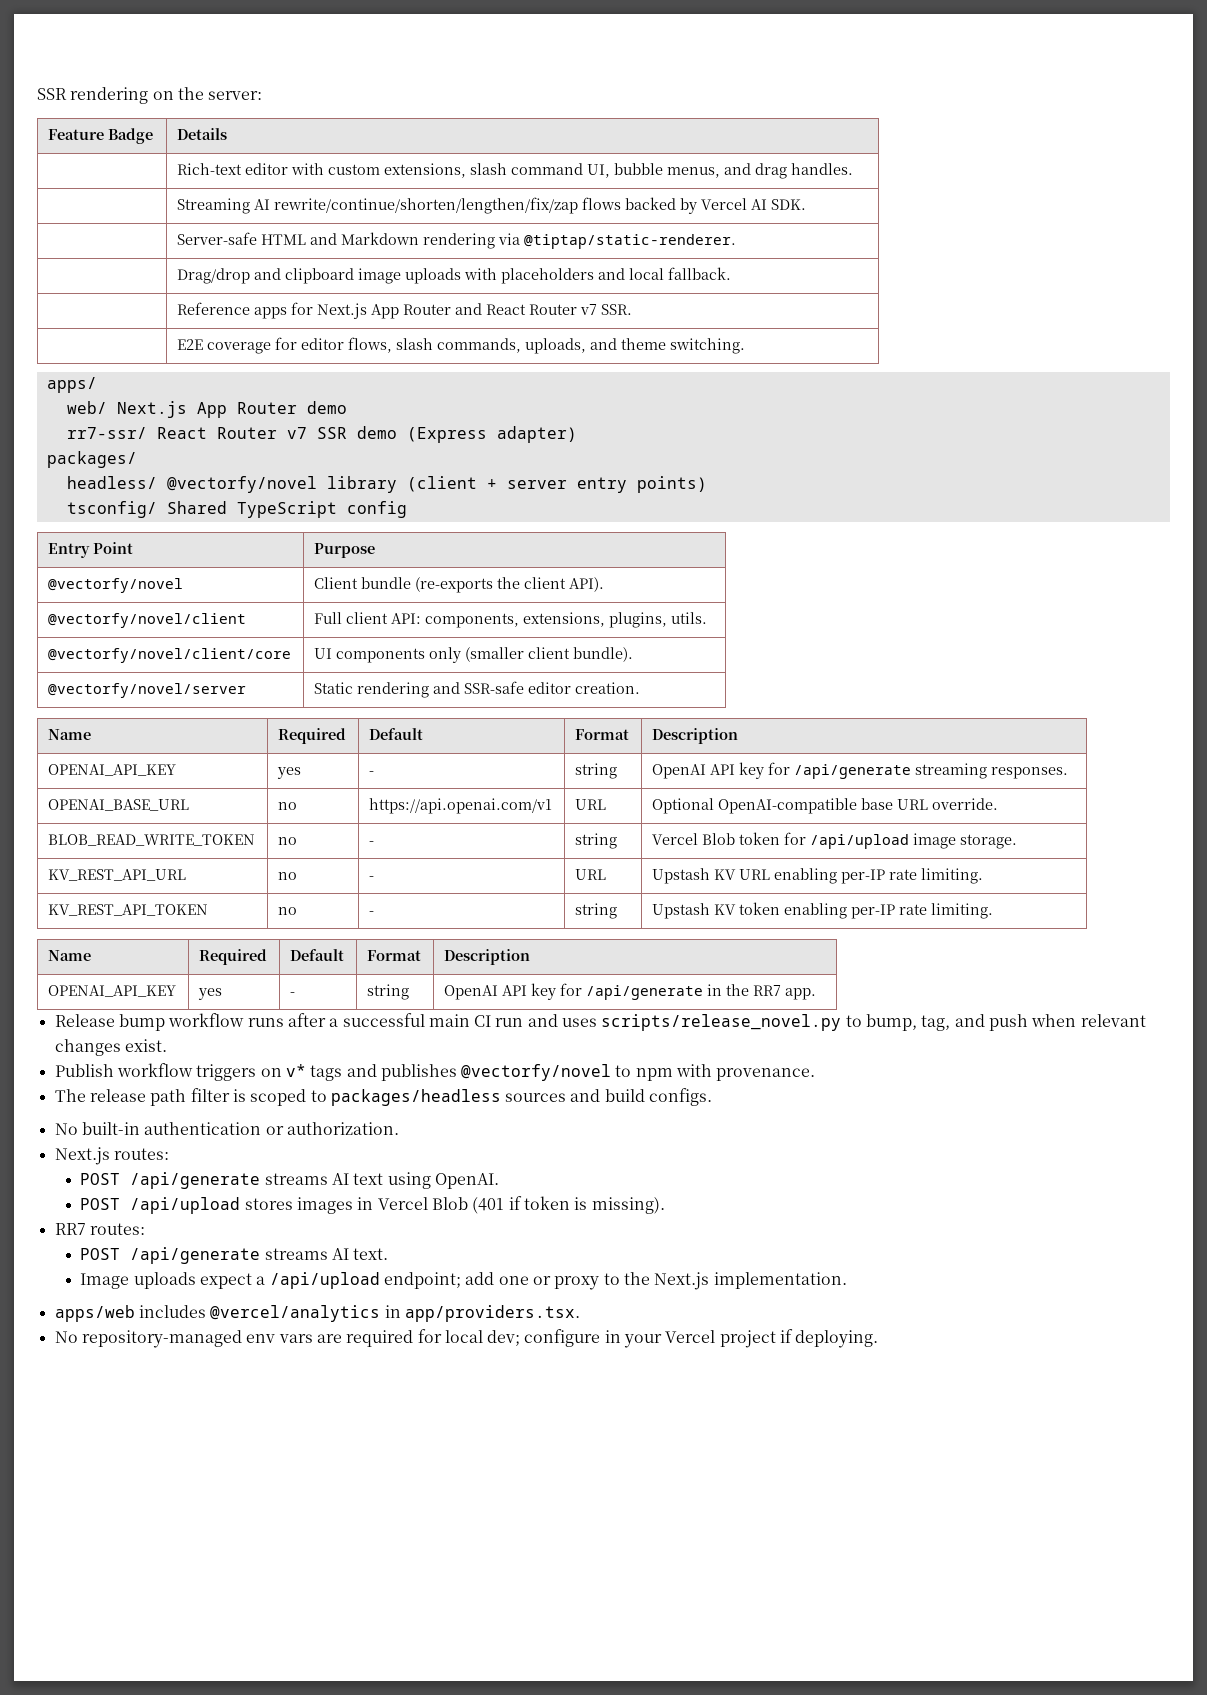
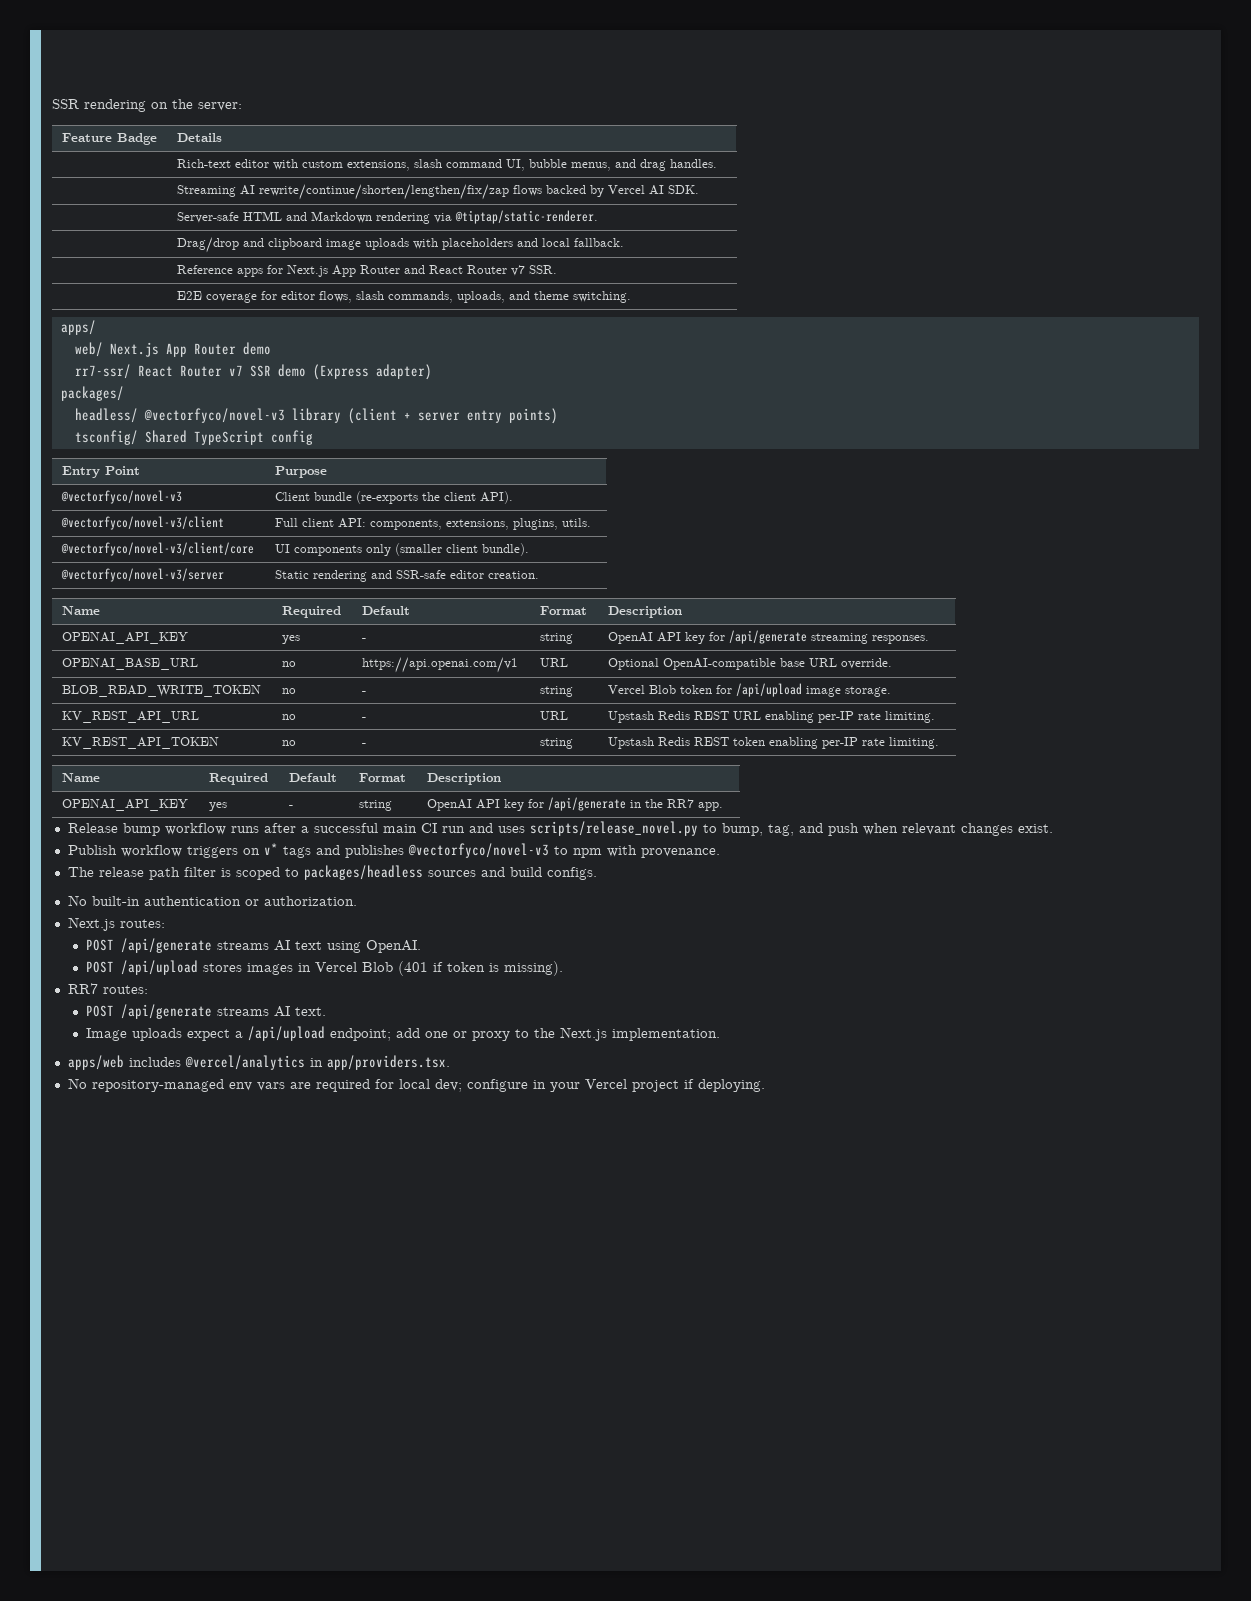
[166,476,317,493] @vectorfy/novel -> [143,408,285,423] @vectorfyco/novel-v3
[48,578,184,593] @vectorfy/novel -> [61,490,183,504] @vectorfyco/novel-v3
[48,613,247,628] @vectorfy/novel/client -> [61,516,225,530] @vectorfyco/novel-v3/client
[48,648,292,663] @vectorfy/novel/client/core -> [61,542,255,556] @vectorfyco/novel-v3/client/core
[48,683,247,698] @vectorfy/novel/server -> [61,568,225,582] @vectorfyco/novel-v3/server
[714,869,737,880] KV -> [658,711,730,720] Redis REST
[714,904,737,915] KV -> [658,737,730,746] Redis REST
[461,1064,612,1081] @vectorfy/novel -> [407,843,549,858] @vectorfyco/novel-v3

